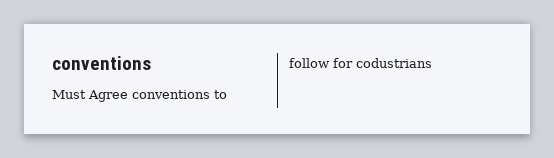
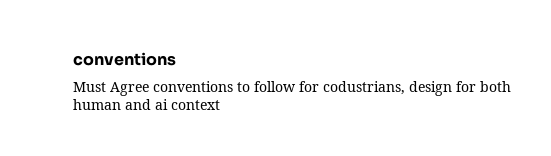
[356,58,432,68] codustrians -> [323,81,511,96] [73,99,220,110] codustrians, design for both human and ai context

